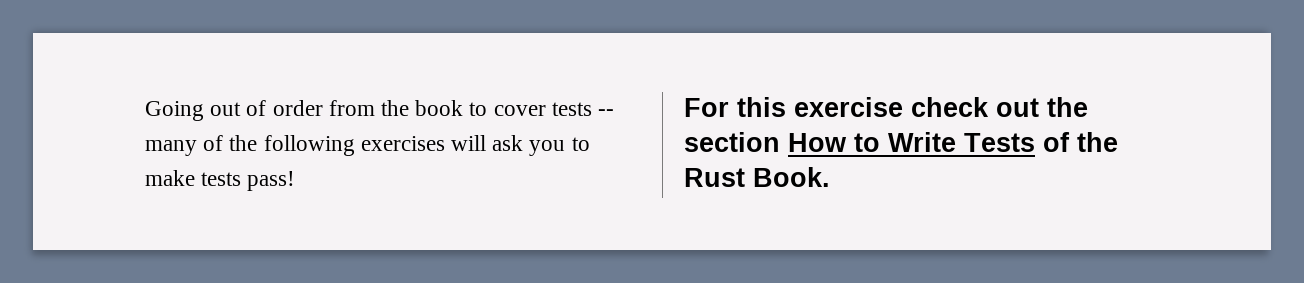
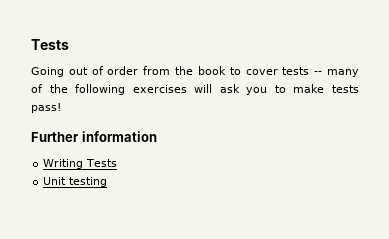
(145, 111) none -> [31,39,69,50] Tests //
[684,97,1088,117] [684,132,1118,152] [684,167,830,187] For this exercise check out the section How to Write Tests of the Rust Book. -> [31,131,157,142] [43,159,118,169] [43,177,108,187] Further information // Writing Tests // Unit testing

